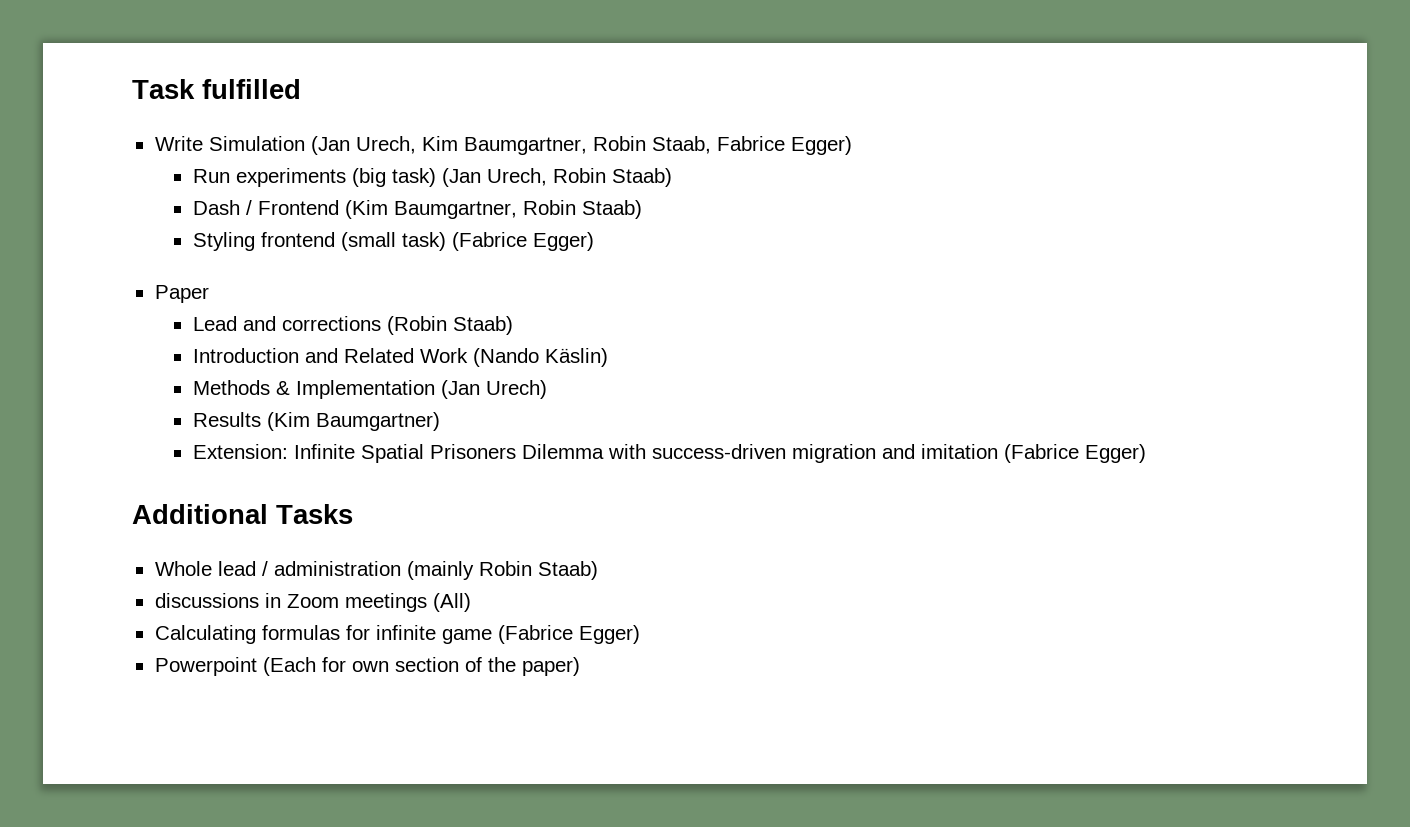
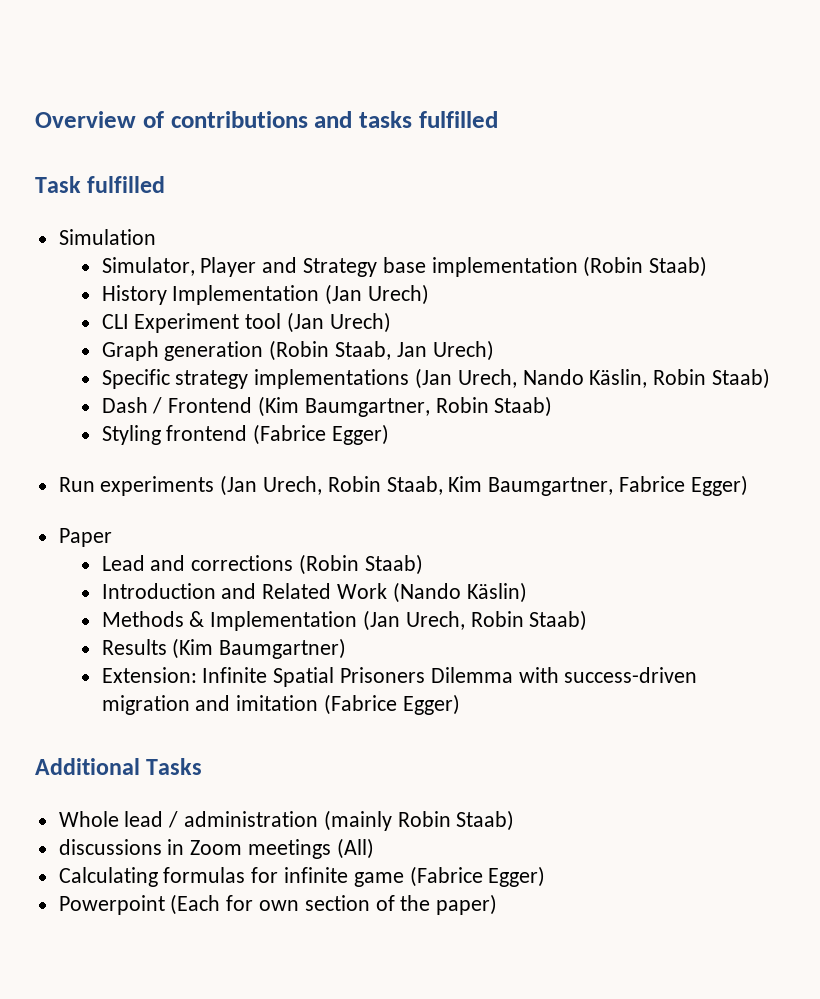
(132, 89) none -> [35,111,498,128] Overview of contributions and tasks fulfilled //
[154,136,203,151] Write -> (166, 184) none
[310,136,852,155] [192,168,547,187] (Jan Urech, Kim Baumgartner, Robin Staab, Fabrice Egger) // Run experiments (big task) (Jan Urech, -> [101,256,708,277] [101,284,429,305] [101,312,391,333] [101,340,494,361] [101,368,648,389] // Simulator, Player and Strategy base implementation (Robin Staab) // History Implementation (Jan Urech) // CLI Experiment tool (Jan Urech) // Graph generation (Robin Staab, Jan Urech) // Specific strategy implementations (Jan Urech, Nando Käslin,
[340,232,594,251] (small task) (Fabrice Egger) -> [253,424,389,445] [58,475,748,496] (Fabrice Egger) // Run experiments (Jan Urech, Robin Staab, Kim Baumgartner, Fabrice Egger)
[485,380,547,399] Urech) -> [405,610,588,631] Urech, Robin Staab)

